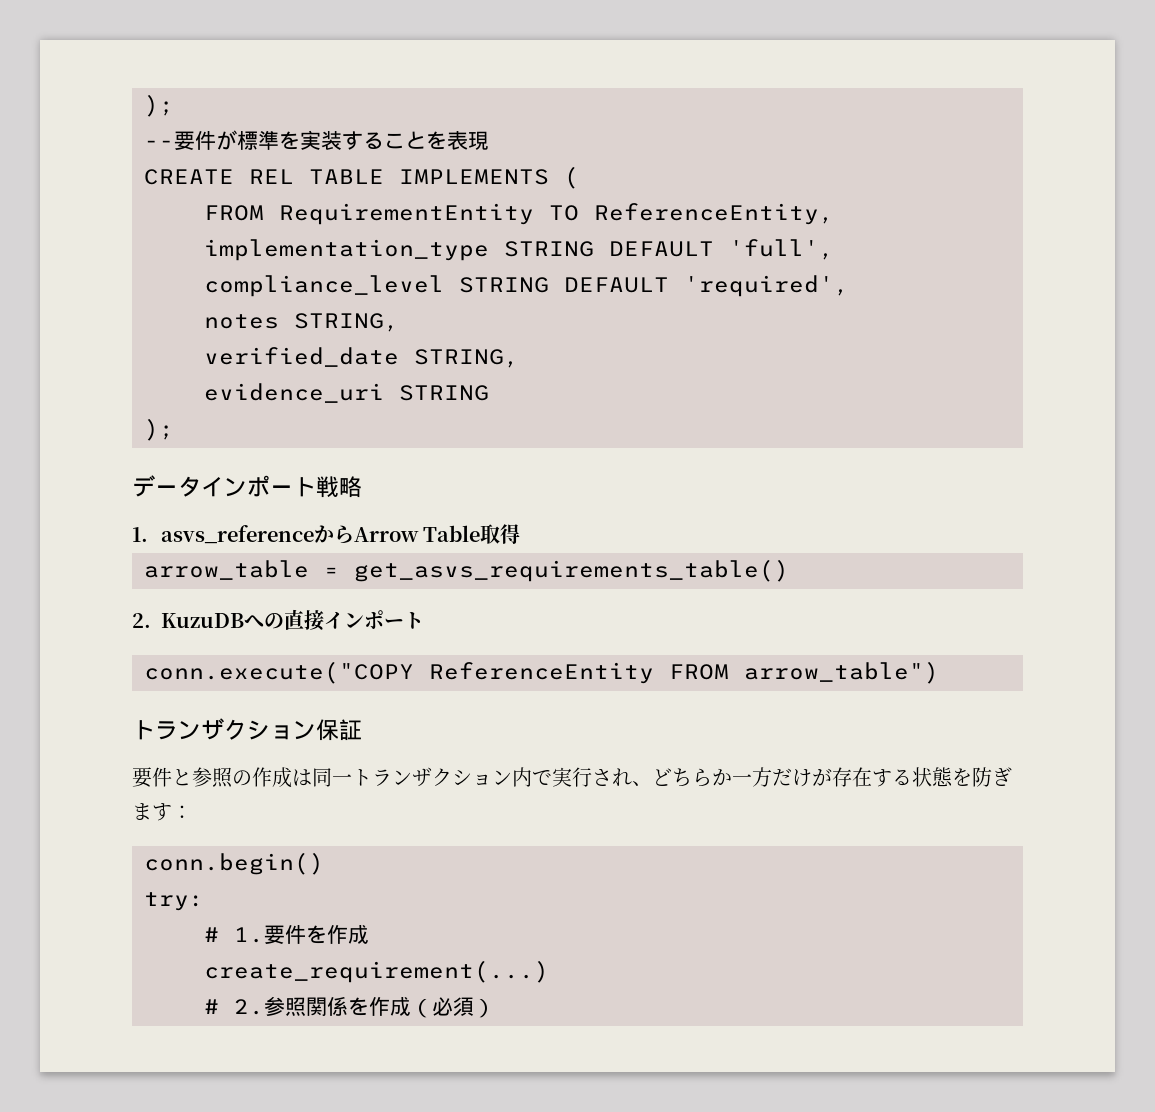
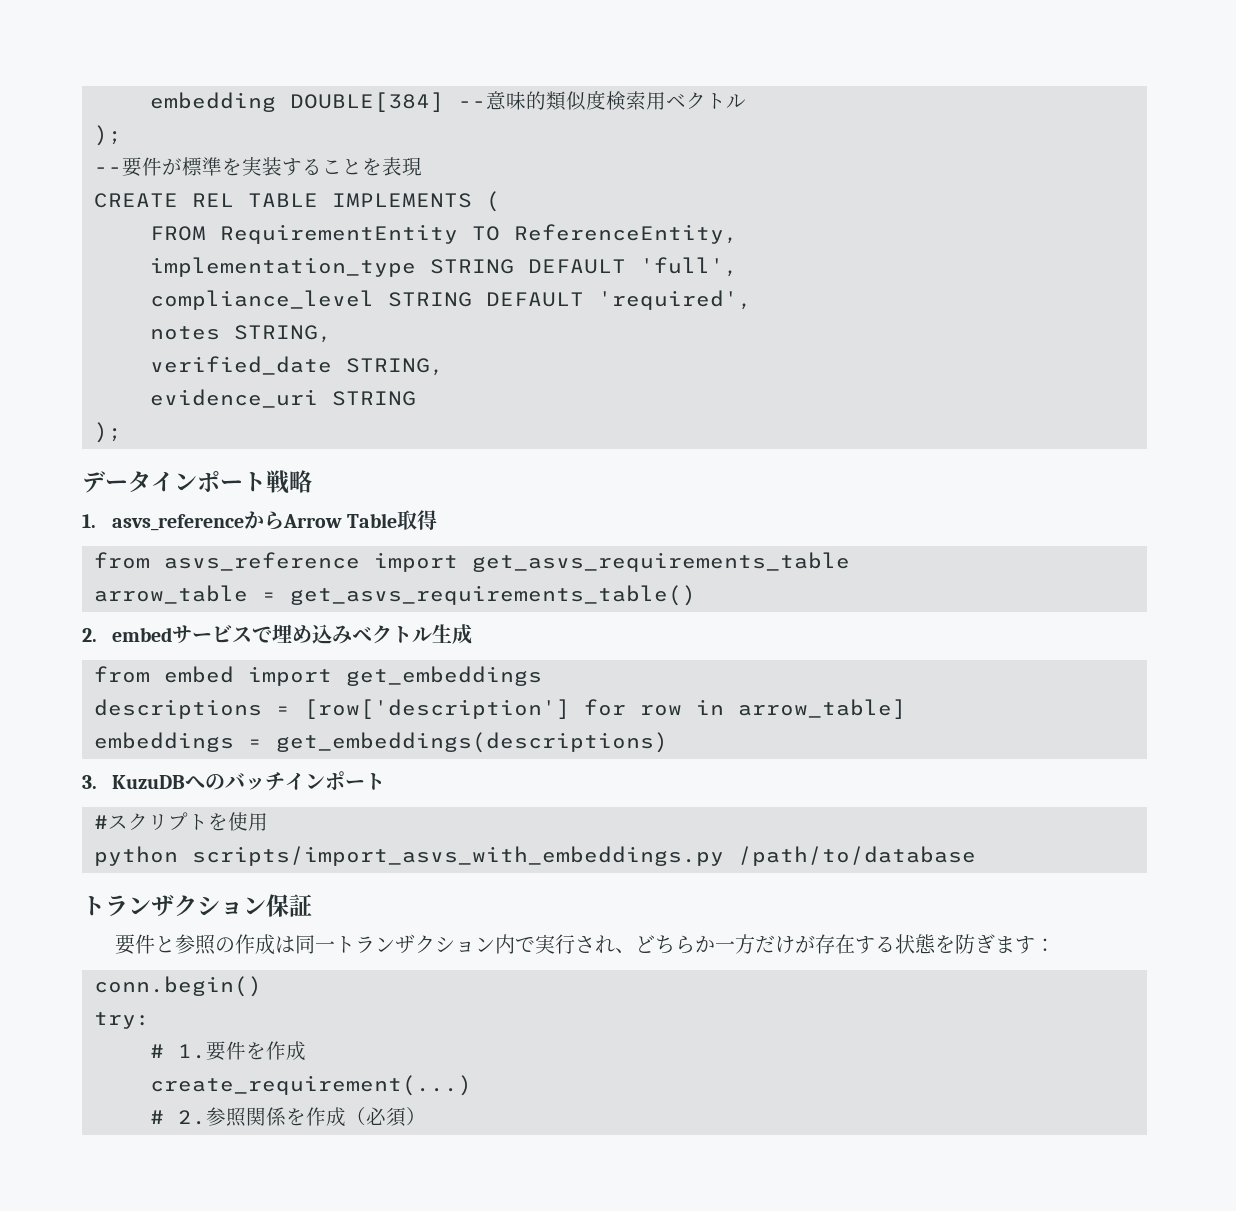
(144, 105) none -> [150,91,746,112] embedding DOUBLE[384] --意味的類似度検索用ベクトル //
(521, 534) none -> [94,552,850,572] // from asvs_reference import get_asvs_requirements_table
(151, 620) none -> [112,624,473,644] [94,666,542,686] [94,699,906,719] [94,732,668,753] [82,775,97,789] embedサービスで埋め込みベクトル生成 // from embed import get_embeddings // descriptions = [row['description'] for row in arrow_table] // embeddings = get_embeddings(descriptions) // 3.
[284,609,324,631] 直接 -> [225,772,286,791] バッチ
[144,661,939,684] conn.execute("COPY ReferenceEntity FROM arrow_table") -> [94,812,268,831] [94,846,976,866] #スクリプトを使用 // python scripts/import_asvs_with_embeddings.py /path/to/database

